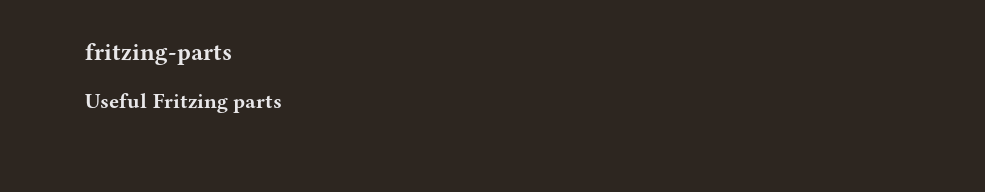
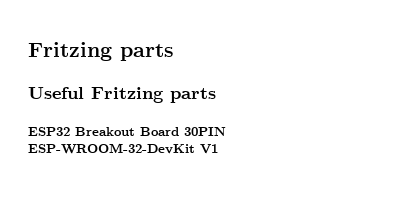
[85,43,232,65] fritzing-parts -> [28,42,174,61] Fritzing parts
(283, 104) none -> [28,127,226,136] [28,143,218,154] // ESP32 Breakout Board 30PIN ESP-WROOM-32-DevKit V1

